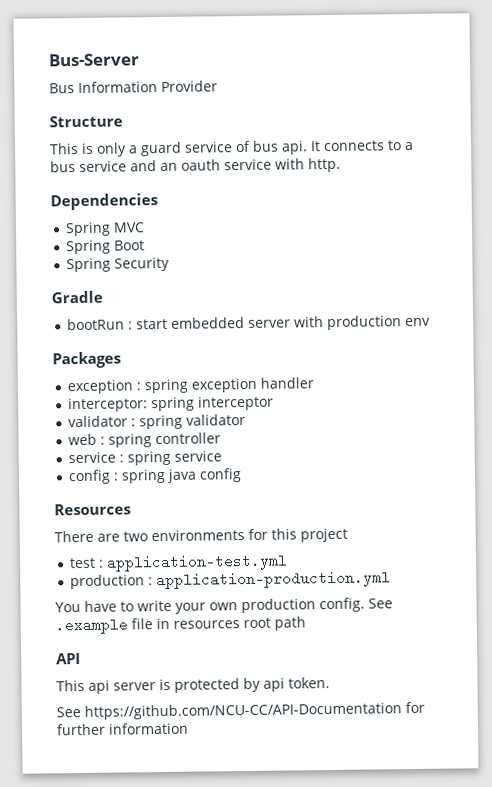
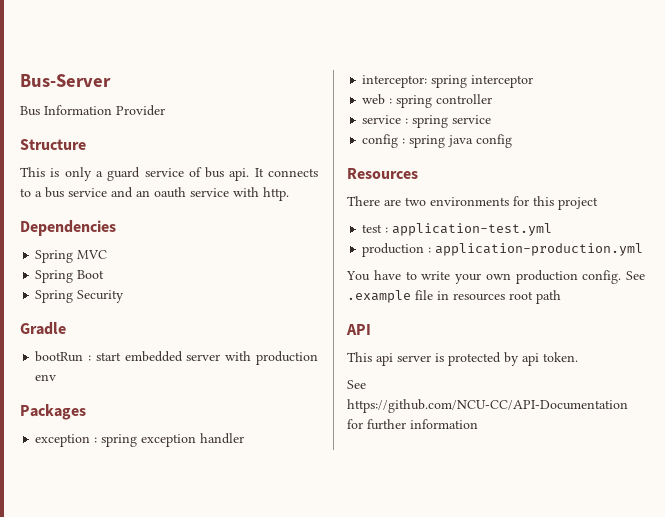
[68,413,247,430] // validator : spring validator -> (534, 81) none

